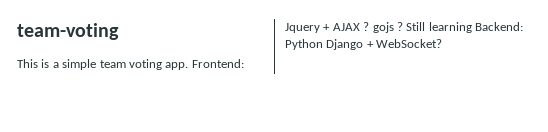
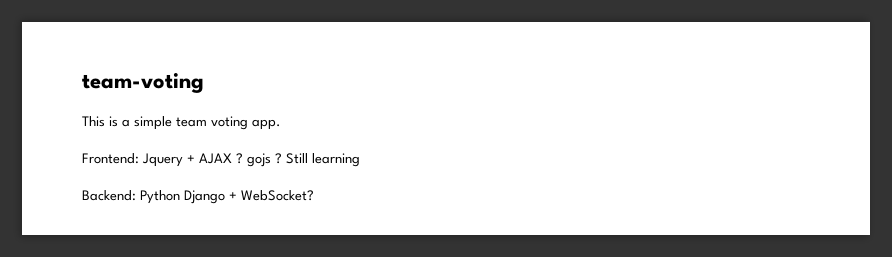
(189, 66) none -> (281, 124) //
(472, 27) none -> (360, 160) //

